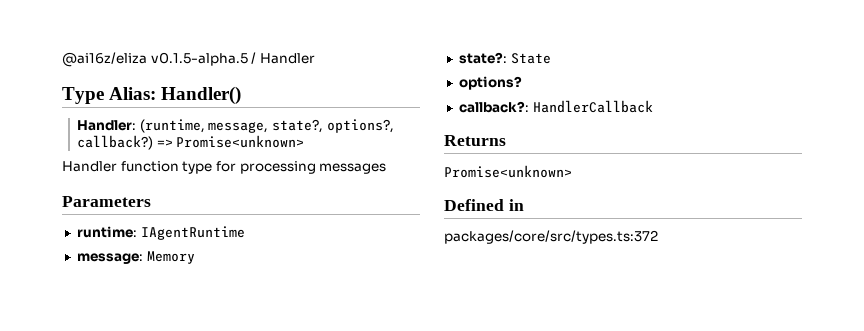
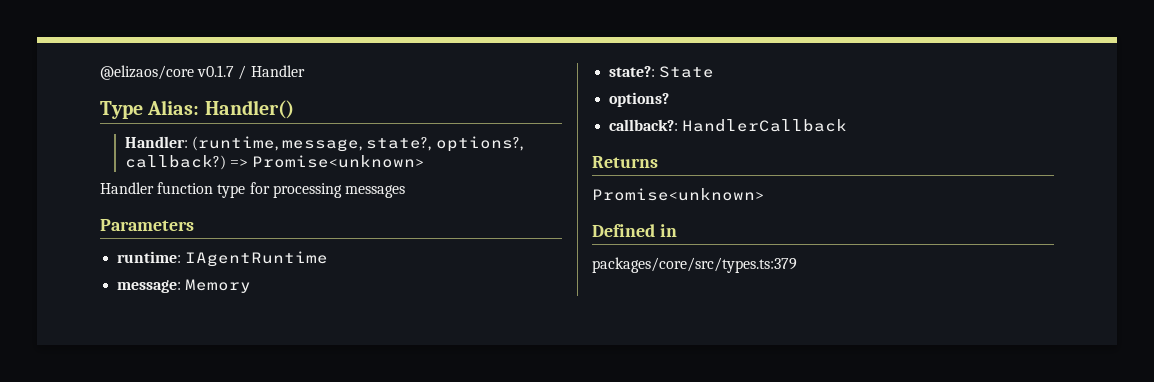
[62,52,248,67] @ai16z/eliza v0.1.5-alpha.5 -> [100,65,235,80] @elizaos/core v0.1.7
[444,230,658,244] packages/core/src/types.ts:372 -> [592,257,797,273] packages/core/src/types.ts:379

